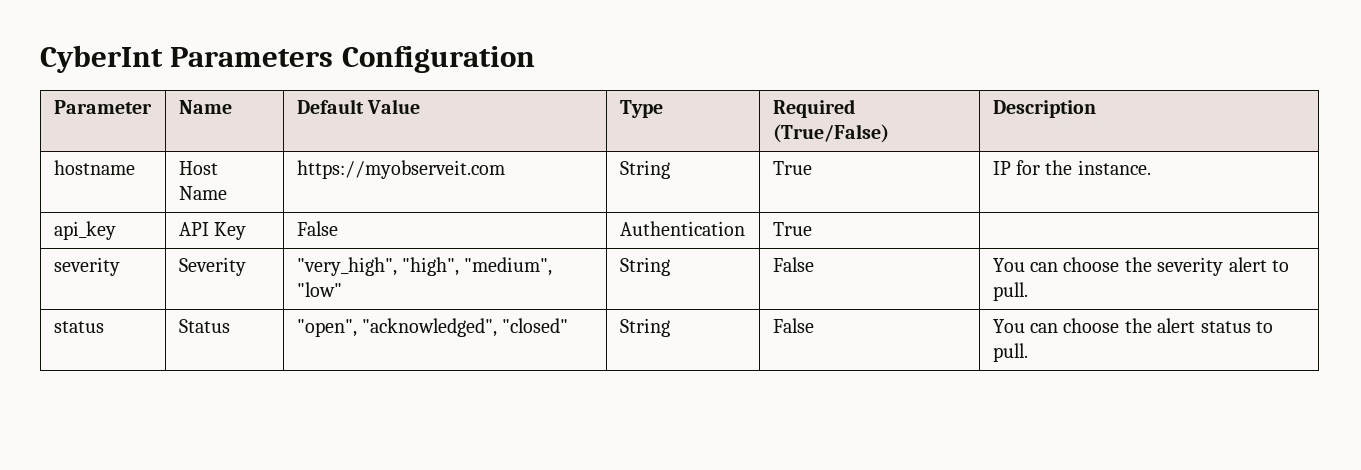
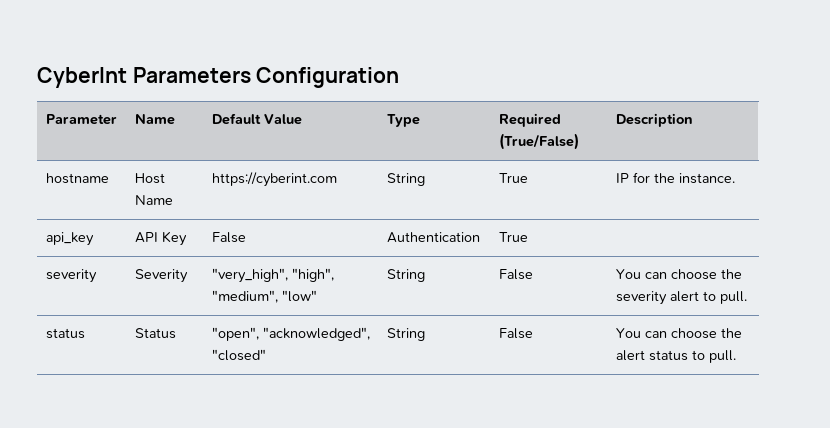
[296,160,505,179] https://myobserveit.com -> [211,172,337,187] https://cyberint.com

